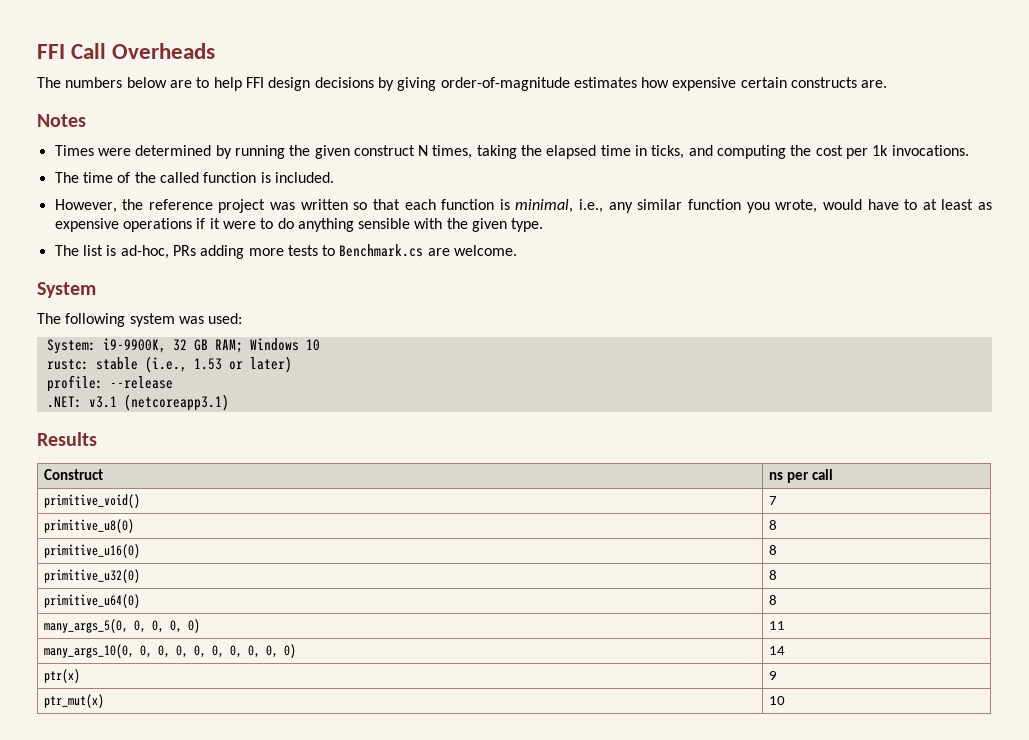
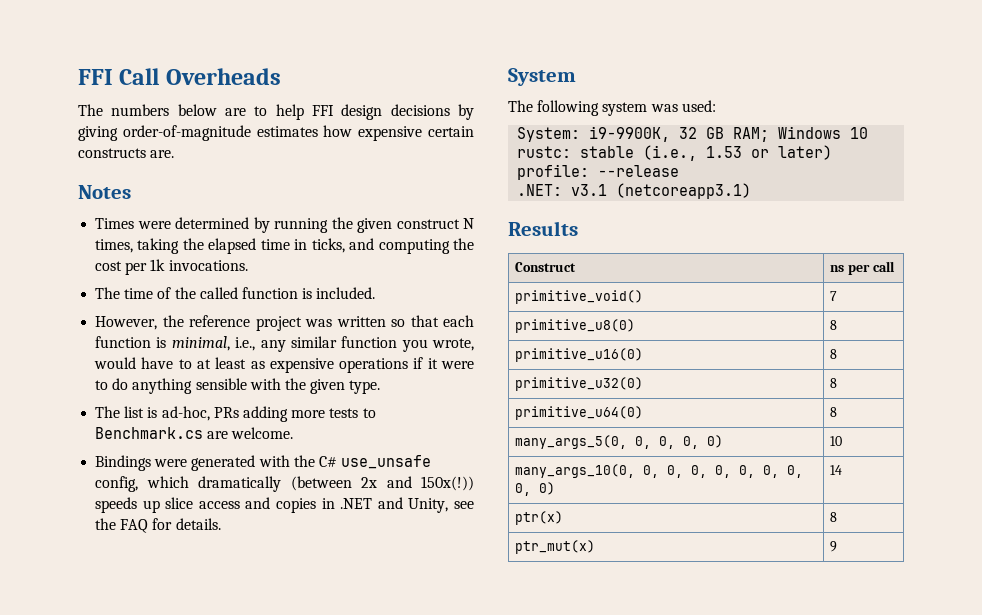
(518, 250) none -> [95,455,432,471] [95,476,474,492] [95,497,474,513] [95,518,221,533] // Bindings were generated with the C# use_unsafe config, which dramatically (between 2x and 150x(!)) speeds up slice access and copies in .NET and Unity, see the FAQ for details.
[769,621,786,630] 11 -> [830,436,843,446] 10
[769,671,778,680] 9 -> [830,512,838,522] 8
[769,696,786,705] 10 -> [830,541,838,552] 9

